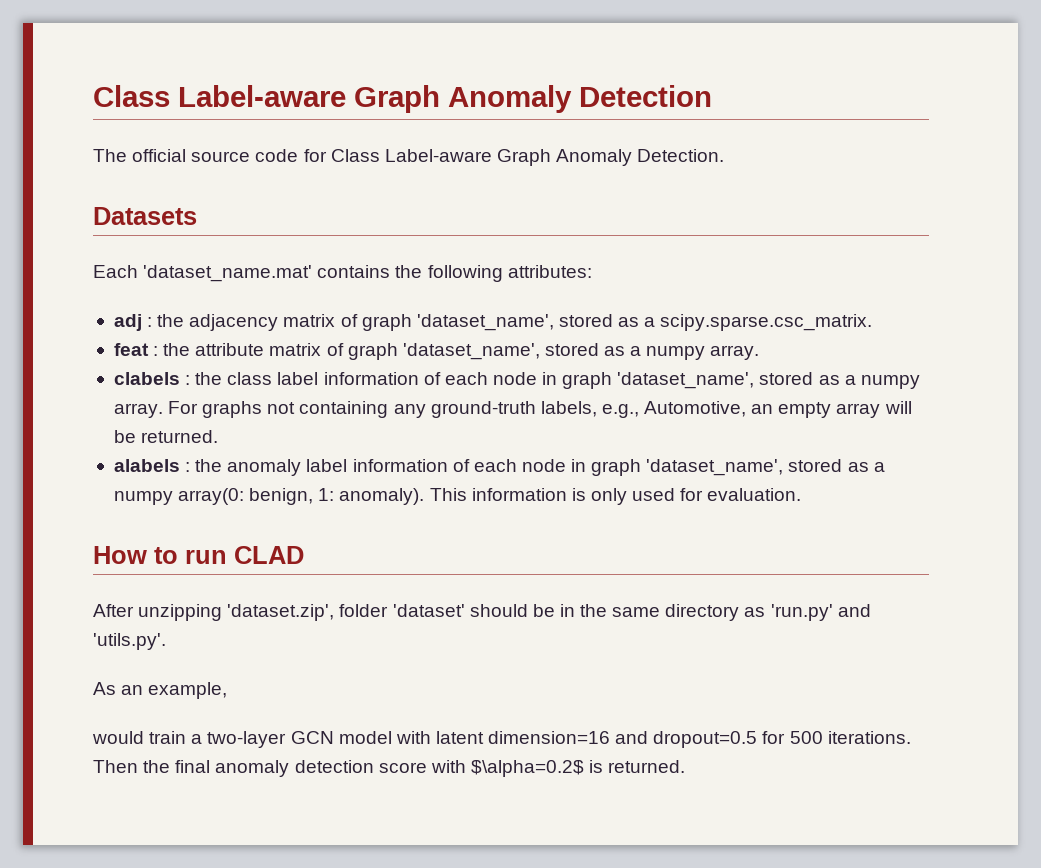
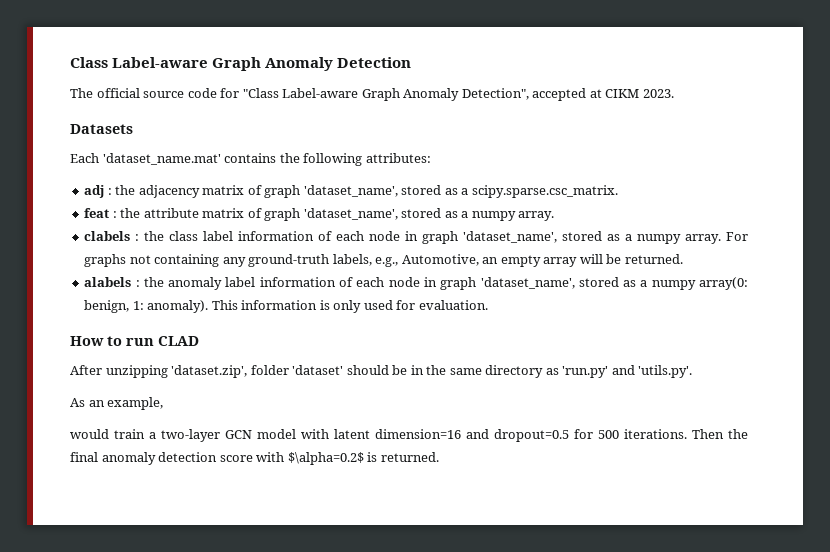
[330,149,725,166] Class Label-aware Graph Anomaly Detection. -> [242,88,674,101] "Class Label-aware Graph Anomaly Detection", accepted at CIKM 2023.

